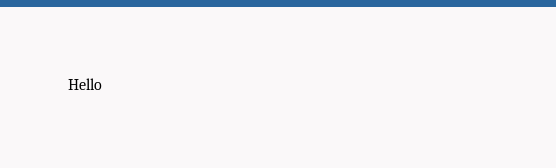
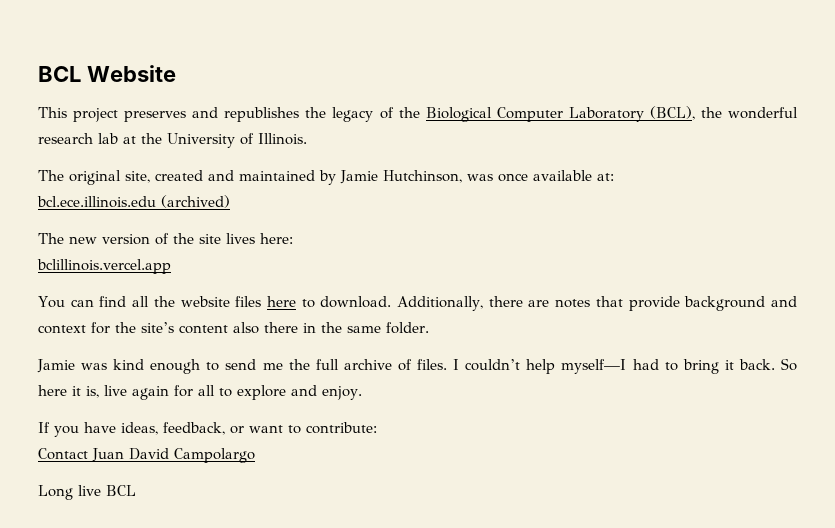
[68,78,102,90] Hello -> [38,65,176,82] [38,106,798,122] [38,133,307,148] [38,170,614,185] [37,195,230,208] [38,233,293,245] [37,259,171,274] [38,296,797,311] [38,322,429,334] [37,358,797,374] [38,385,362,400] [38,422,377,437] [38,448,255,463] [38,485,136,500] BCL Website // This project preserves and republishes the legacy of the Biological Computer Laboratory (BCL), the wonderful research lab at the University of Illinois. // The original site, created and maintained by Jamie Hutchinson, was once available at: // bcl.ece.illinois.edu (archived) // The new version of the site lives here: // bclillinois.vercel.app // You can find all the website files here to download. Additionally, there are notes that provide background and context for the site’s content also there in the same folder. // Jamie was kind enough to send me the full archive of files. I couldn’t help myself—I had to bring it back. So here it is, live again for all to explore and enjoy. // If you have ideas, feedback, or want to contribute: // Contact Juan David Campolargo // Long live BCL

